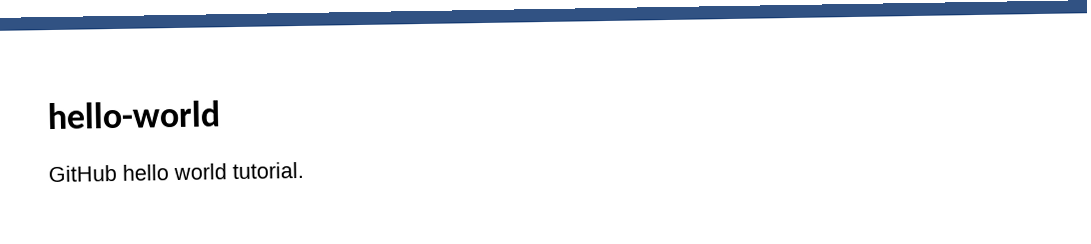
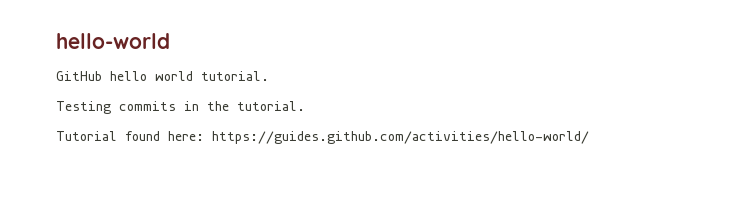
(304, 170) none -> [56,101,305,114] [56,131,589,144] // Testing commits in the tutorial. // Tutorial found here: https://guides.github.com/activities/hello-world/

